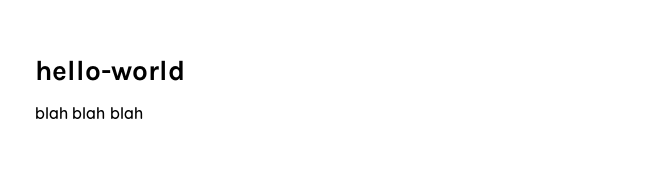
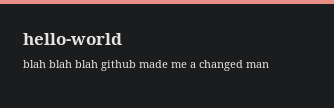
(143, 113) none -> [101,60,269,71] github made me a changed man

